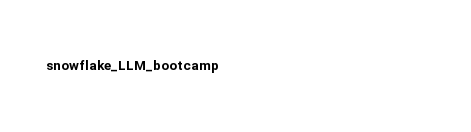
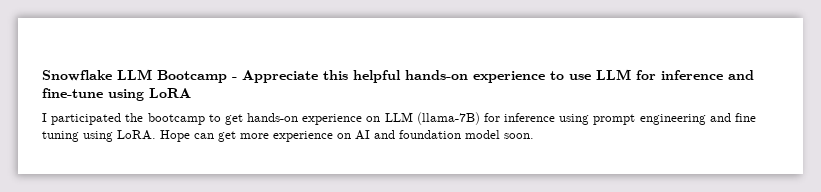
[46,60,219,73] snowflake_LLM_bootcamp -> [42,69,754,83] [42,88,191,101] [42,112,756,125] [42,130,534,142] Snowflake LLM Bootcamp - Appreciate this helpful hands-on experience to use LLM for inference and fine-tune using LoRA // I participated the bootcamp to get hands-on experience on LLM (llama-7B) for inference using prompt engineering and fine tuning using LoRA. Hope can get more experience on AI and foundation model soon.

